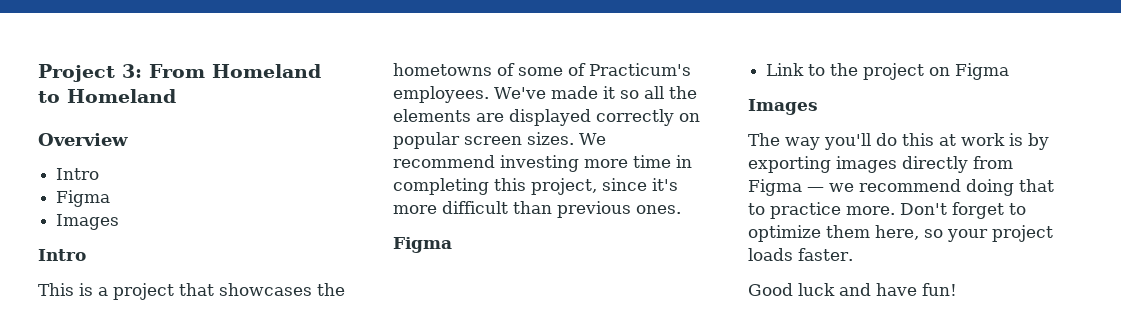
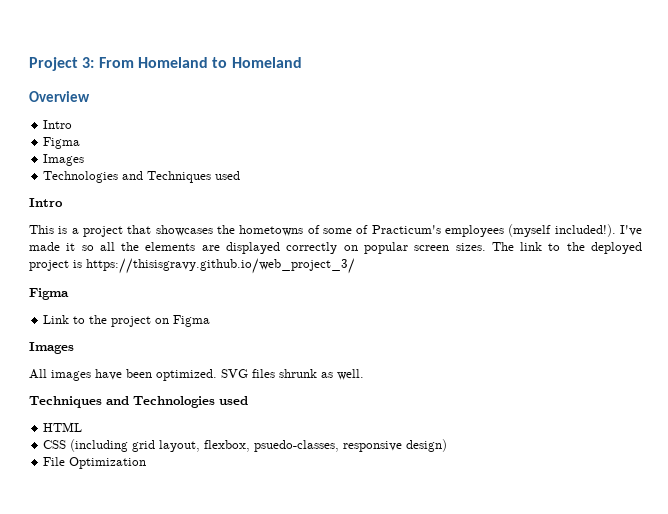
(120, 222) none -> [43,171,241,183] // Technologies and Techniques used
[393,86,546,103] employees. We've -> [444,224,642,237] employees (myself included!). I've
[579,133,606,145] [393,155,692,172] [393,178,678,195] [393,201,681,218] We recommend investing more time in completing this project, since it's more difficult than previous ones. -> [491,242,642,254] [29,258,355,274] The link to the deployed project is https://thisisgravy.github.io/web_project_3/
[748,133,1049,150] [748,156,1013,173] [748,179,1054,196] [748,202,1026,219] [748,225,1053,242] [748,248,853,261] [748,283,957,296] The way you'll do this at work is by exporting images directly from Figma — we recommend doing that to practice more. Don't forget to optimize them here, so your project loads faster. // Good luck and have fun! -> [29,369,364,381] [29,396,248,408] [43,422,83,432] [43,439,448,452] [43,457,147,469] All images have been optimized. SVG files shrunk as well. // Techniques and Technologies used // HTML // CSS (including grid layout, flexbox, psuedo-classes, responsive design) // File Optimization

